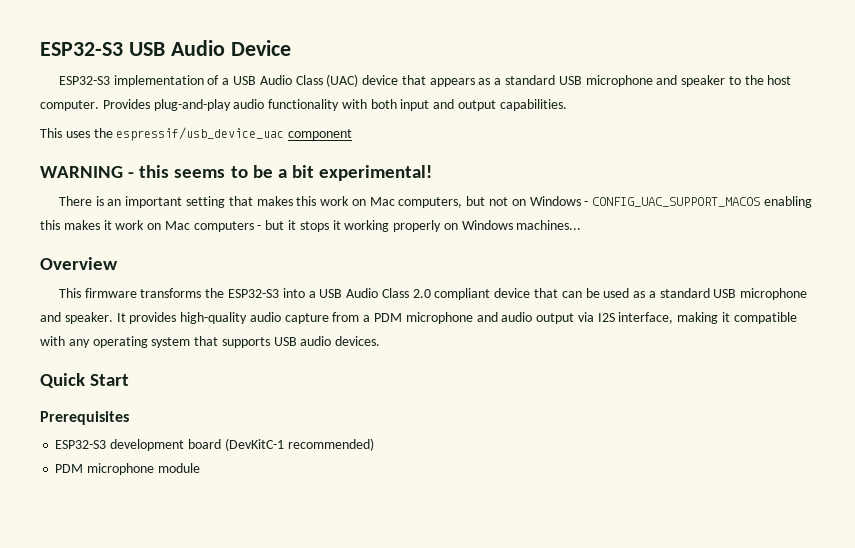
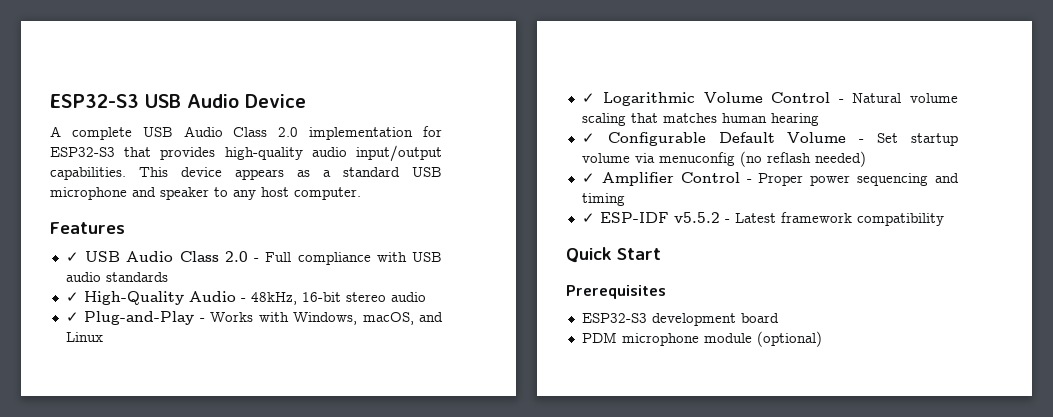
[58,74,426,87] ESP32-S3 implementation of a USB Audio Class (UAC) device that -> [50,126,442,140] [50,145,442,162] [50,167,222,180] A complete USB Audio Class 2.0 implementation for ESP32-S3 that provides high-quality audio input/output capabilities. This device
[744,75,764,85] the -> [233,190,256,200] any
[102,99,567,111] [40,127,353,141] [40,165,433,181] [58,196,812,208] [40,220,582,232] [40,257,118,270] [58,288,808,300] [40,312,797,324] [40,336,381,348] Provides plug-and-play audio functionality with both input and output capabilities. // This uses the espressif/usb_device_uac component // WARNING - this seems to be a bit experimental! // There is an important setting that makes this work on Mac computers, but not on Windows - CONFIG_UAC_SUPPORT_MACOS enabling this makes it work on Mac computers - but it stops it working properly on Windows machines... // Overview // This firmware transforms the ESP32-S3 into a USB Audio Class 2.0 compliant device that can be used as a standard USB microphone and speaker. It provides high-quality audio capture from a PDM microphone and audio output via I2S interface, making it compatible with any operating system that supports USB audio devices. -> [50,222,125,234] [65,251,442,265] [65,272,168,282] [65,291,426,305] [65,311,444,325] [65,332,103,342] [581,92,958,106] [581,113,819,126] [581,132,959,146] [581,151,866,167] [581,172,959,186] [581,193,625,206] [581,212,944,226] // Features // ✓ USB Audio Class 2.0 - Full compliance with USB audio standards // ✓ High-Quality Audio - 48kHz, 16-bit stereo audio // ✓ Plug-and-Play - Works with Windows, macOS, and Linux // ✓ Logarithmic Volume Control - Natural volume scaling that matches human hearing // ✓ Configurable Default Volume - Set startup volume via menuconfig (no reflash needed) // ✓ Amplifier Control - Proper power sequencing and timing // ✓ ESP-IDF v5.5.2 - Latest framework compatibility
[224,438,374,451] (DevKitC-1 recommended) -> (779, 318) none
(200, 468) none -> [756,331,822,347] (optional)

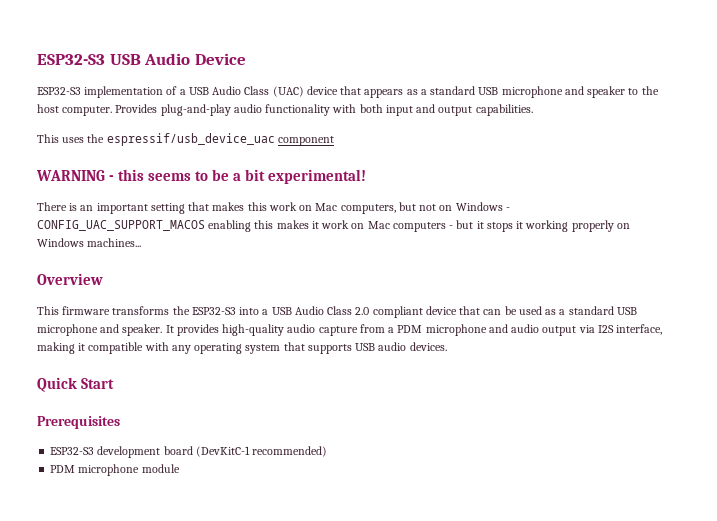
[50,126,442,140] [50,145,442,162] [50,167,222,180] A complete USB Audio Class 2.0 implementation for ESP32-S3 that provides high-quality audio input/output capabilities. This device -> [37,86,362,98] ESP32-S3 implementation of a USB Audio Class (UAC) device that
[233,190,256,200] any -> [641,86,659,95] the
[50,222,125,234] [65,251,442,265] [65,272,168,282] [65,291,426,305] [65,311,444,325] [65,332,103,342] [581,92,958,106] [581,113,819,126] [581,132,959,146] [581,151,866,167] [581,172,959,186] [581,193,625,206] [581,212,944,226] // Features // ✓ USB Audio Class 2.0 - Full compliance with USB audio standards // ✓ High-Quality Audio - 48kHz, 16-bit stereo audio // ✓ Plug-and-Play - Works with Windows, macOS, and Linux // ✓ Logarithmic Volume Control - Natural volume scaling that matches human hearing // ✓ Configurable Default Volume - Set startup volume via menuconfig (no reflash needed) // ✓ Amplifier Control - Proper power sequencing and timing // ✓ ESP-IDF v5.5.2 - Latest framework compatibility -> [115,104,533,116] [37,133,334,146] [36,169,367,184] [37,202,510,214] [37,220,630,232] [37,238,142,247] [37,273,103,285] [37,306,637,318] [37,324,663,336] [37,342,447,354] Provides plug-and-play audio functionality with both input and output capabilities. // This uses the espressif/usb_device_uac component // WARNING - this seems to be a bit experimental! // There is an important setting that makes this work on Mac computers, but not on Windows - CONFIG_UAC_SUPPORT_MACOS enabling this makes it work on Mac computers - but it stops it working properly on Windows machines... // Overview // This firmware transforms the ESP32-S3 into a USB Audio Class 2.0 compliant device that can be used as a standard USB microphone and speaker. It provides high-quality audio capture from a PDM microphone and audio output via I2S interface, making it compatible with any operating system that supports USB audio devices.
(779, 318) none -> [195,446,328,457] (DevKitC-1 recommended)
[756,331,822,347] (optional) -> (180, 468) none

